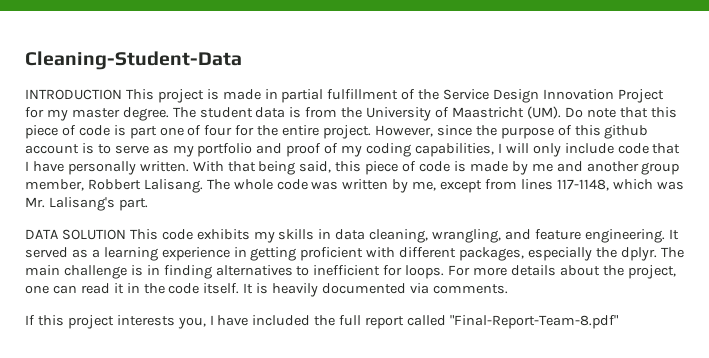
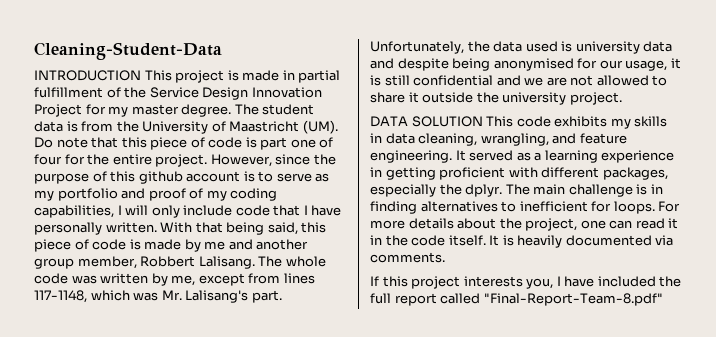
(148, 204) none -> [370,41,673,54] [370,58,681,71] [370,75,668,86] [370,92,622,105] Unfortunately, the data used is university data and despite being anonymised for our usage, it is still confidential and we are not allowed to share it outside the university project.

